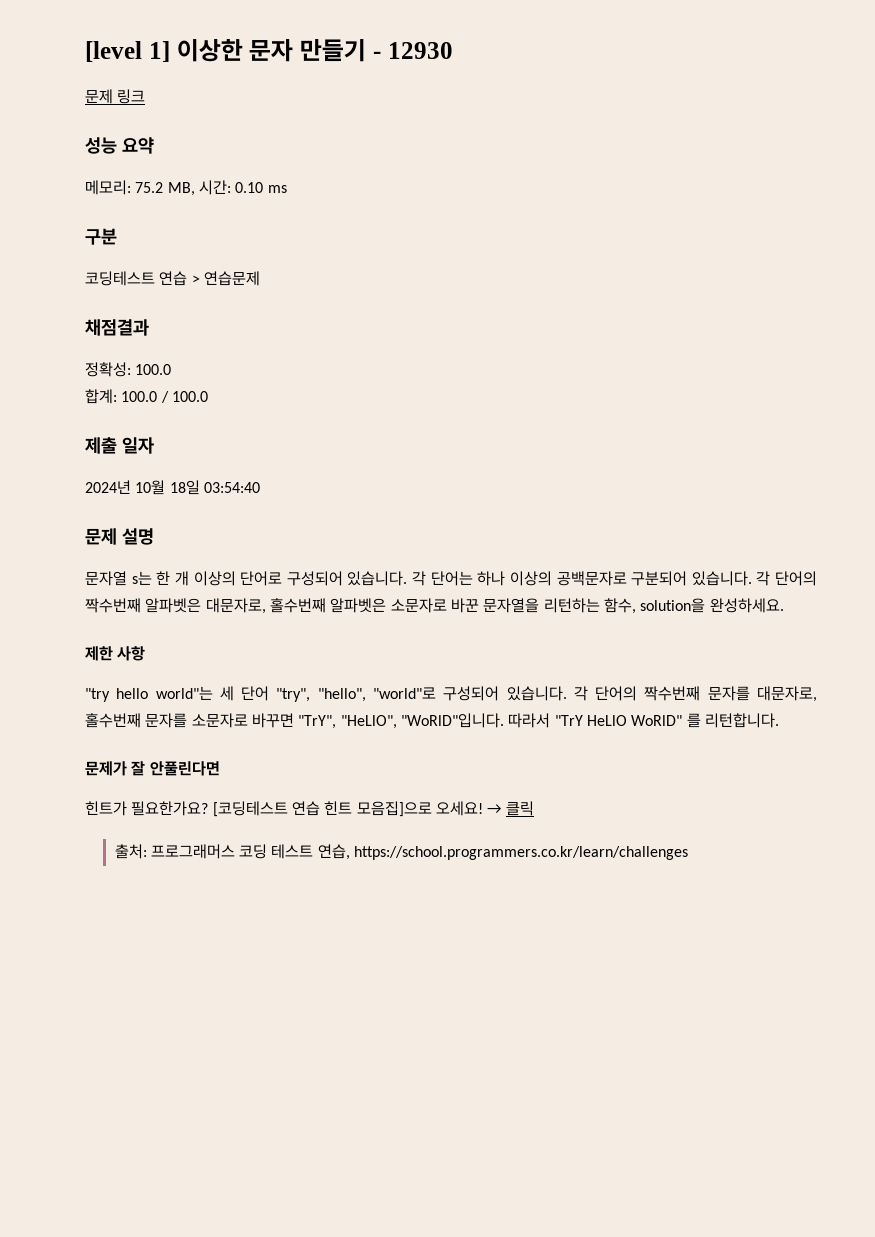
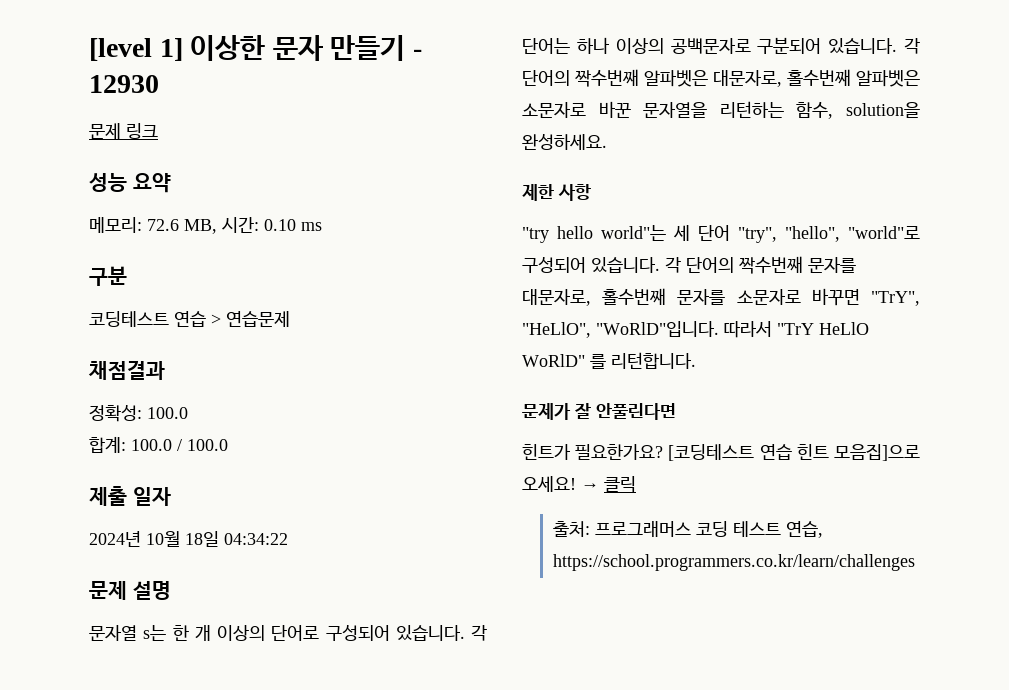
[135,182,164,193] 75.2 -> [147,219,179,231] 72.6
[203,482,260,493] 03:54:40 -> [224,533,288,545] 04:34:22

